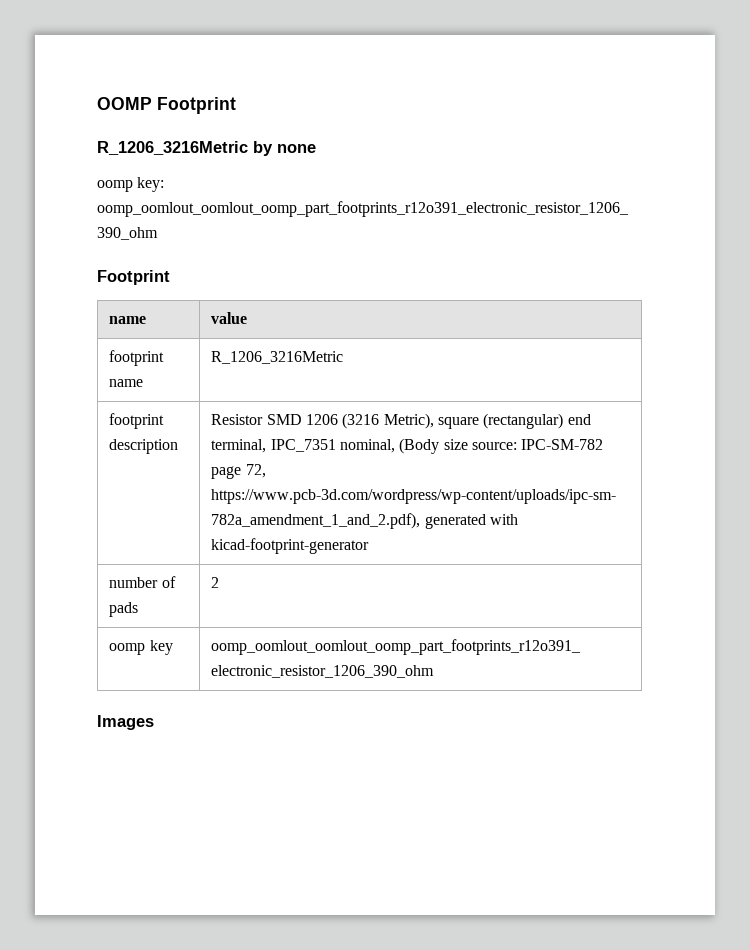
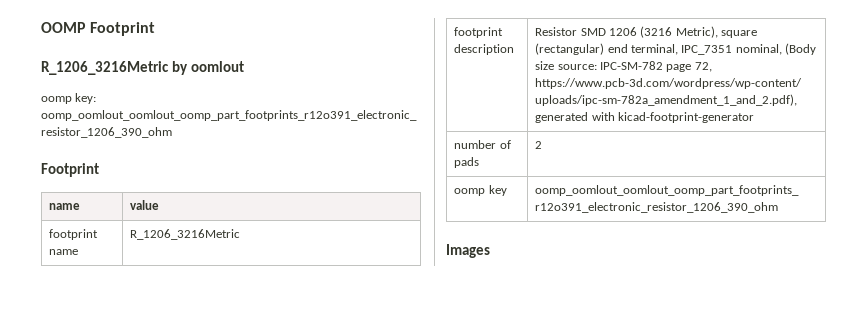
[253,141,316,156] by none -> [171,61,244,75] by oomlout

